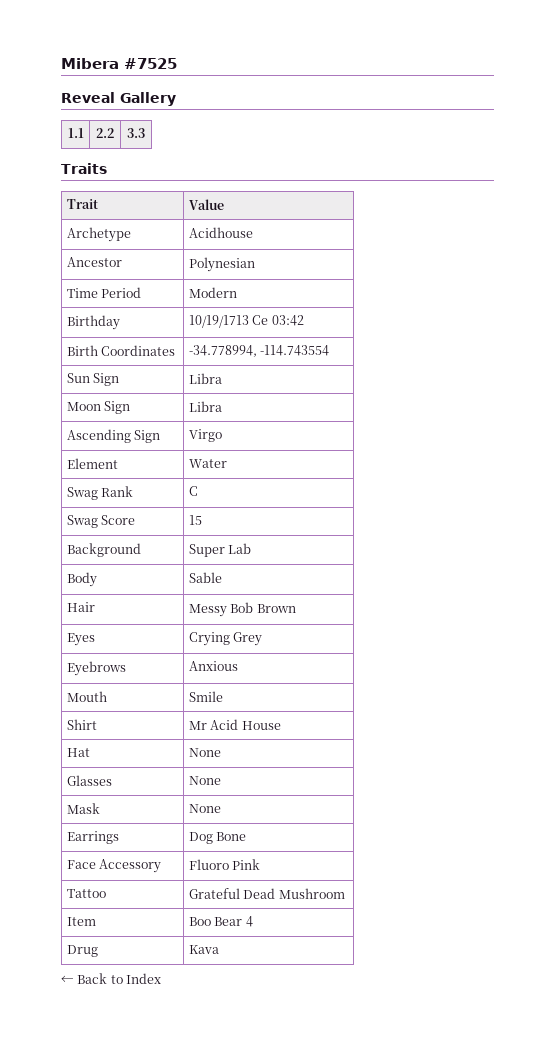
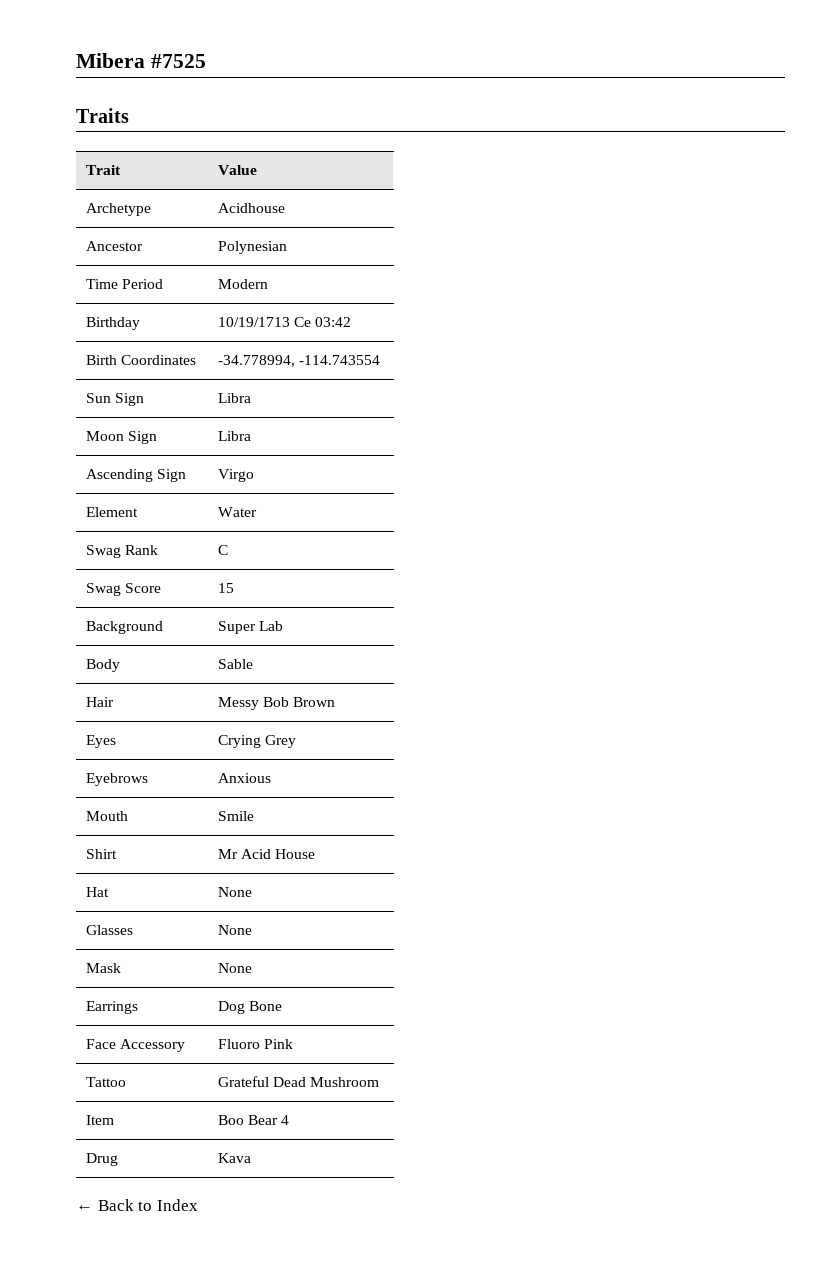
[61,92,176,106] [67,128,84,138] [96,128,114,138] [127,128,145,138] // Reveal Gallery // 1.1 | 2.2 | 3.3 -> (206, 61) none

